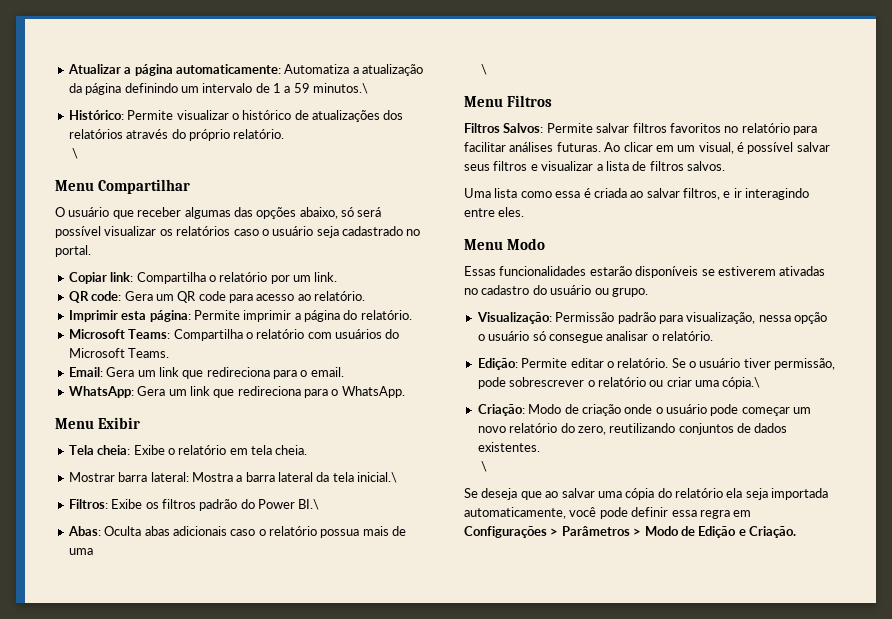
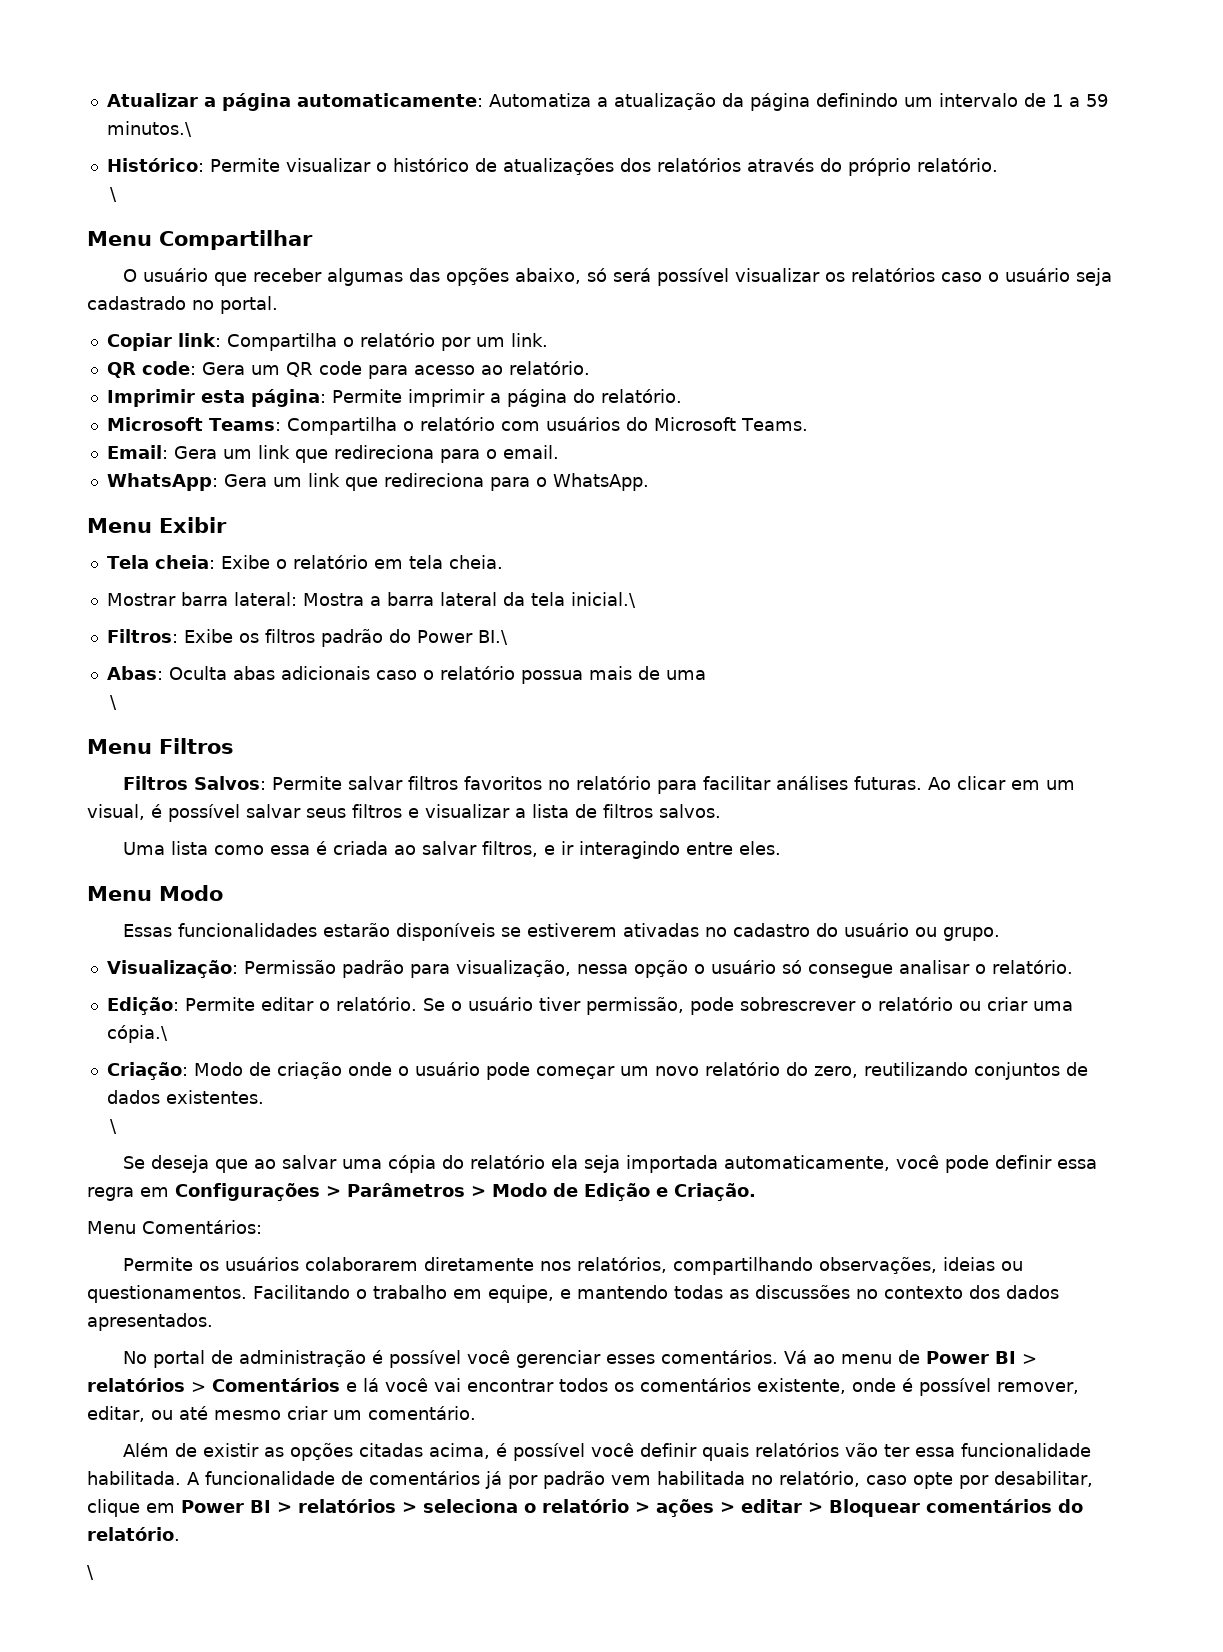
(796, 532) none -> [87,1220,262,1234] [122,1257,1023,1275] [87,1285,1059,1303] [87,1313,213,1331] [122,1350,1037,1368] [87,1378,1079,1396] [87,1406,476,1422] [122,1443,1091,1461] [87,1471,1093,1489] [87,1499,1083,1517] [87,1527,180,1541] [87,1565,94,1580] // Menu Comentários: // Permite os usuários colaborarem diretamente nos relatórios, compartilhando observações, ideias ou questionamentos. Facilitando o trabalho em equipe, e mantendo todas as discussões no contexto dos dados apresentados. // No portal de administração é possível você gerenciar esses comentários. Vá ao menu de Power BI > relatórios > Comentários e lá você vai encontrar todos os comentários existente, onde é possível remover, editar, ou até mesmo criar um comentário. // Além de existir as opções citadas acima, é possível você definir quais relatórios vão ter essa funcionalidade habilitada. A funcionalidade de comentários já por padrão vem habilitada no relatório, caso opte por desabilitar, clique em Power BI > relatórios > seleciona o relatório > ações > editar > Bloquear comentários do relatório. // \

